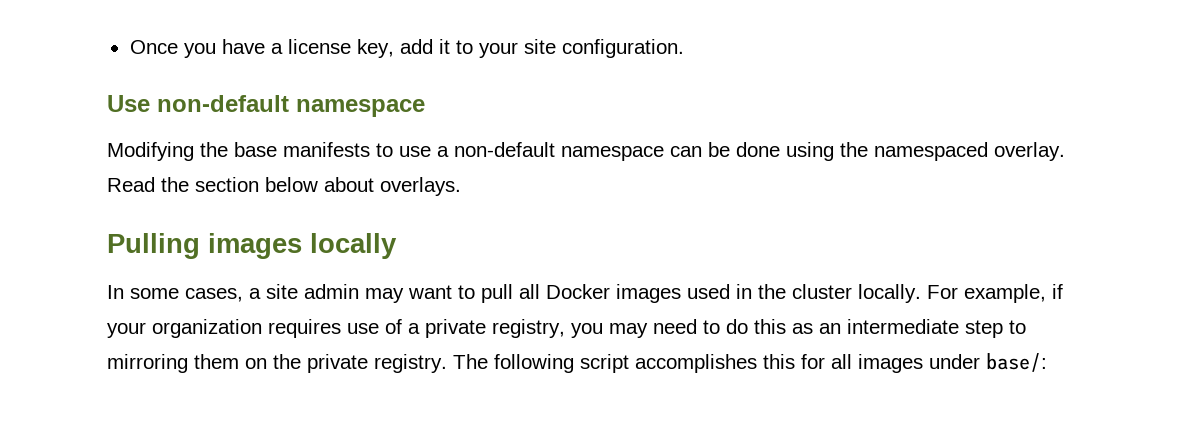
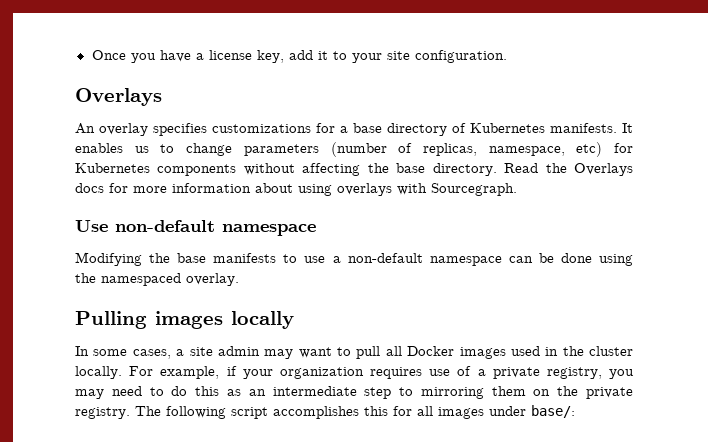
(684, 48) none -> [75,88,162,106] [75,123,633,136] [75,142,633,157] [75,163,634,176] [75,183,517,196] // Overlays // An overlay specifies customizations for a base directory of Kubernetes manifests. It enables us to change parameters (number of replicas, namespace, etc) for Kubernetes components without affecting the base directory. Read the Overlays docs for more information about using overlays with Sourcegraph.
[107,177,461,196] Read the section below about overlays. -> (239, 279) none

